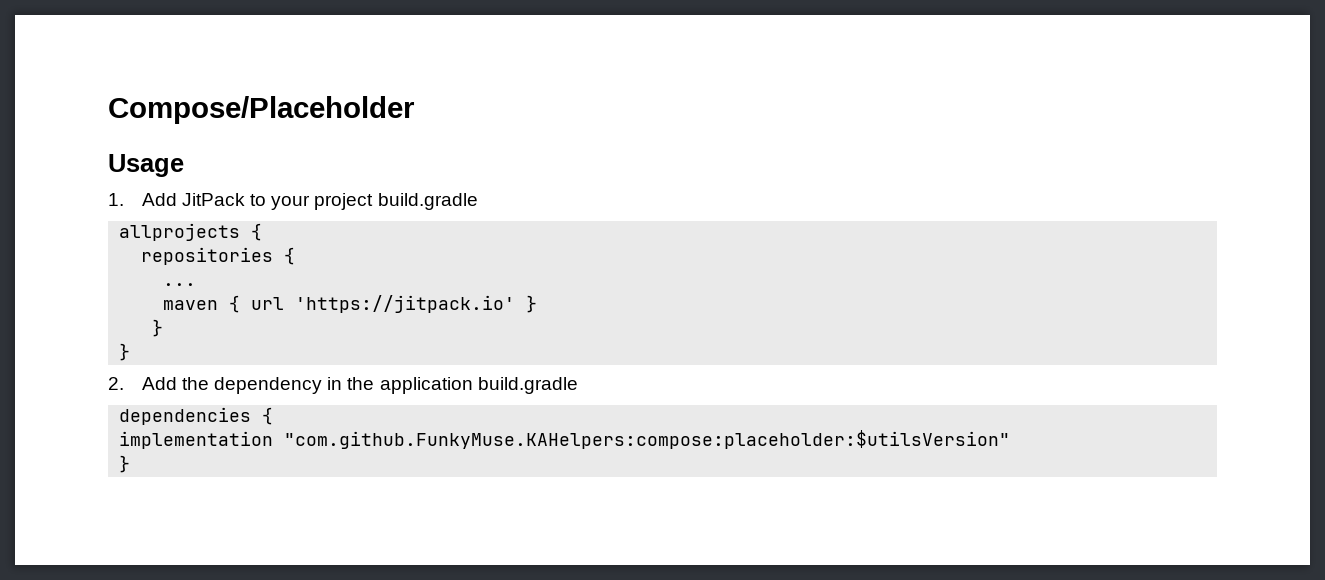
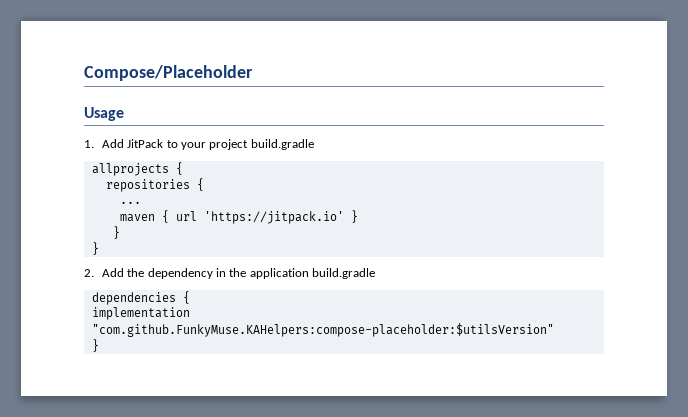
[284,430,1011,449] "com.github.FunkyMuse.KAHelpers:compose:placeholder:$utilsVersion" -> [91,323,554,337] "com.github.FunkyMuse.KAHelpers:compose-placeholder:$utilsVersion"

